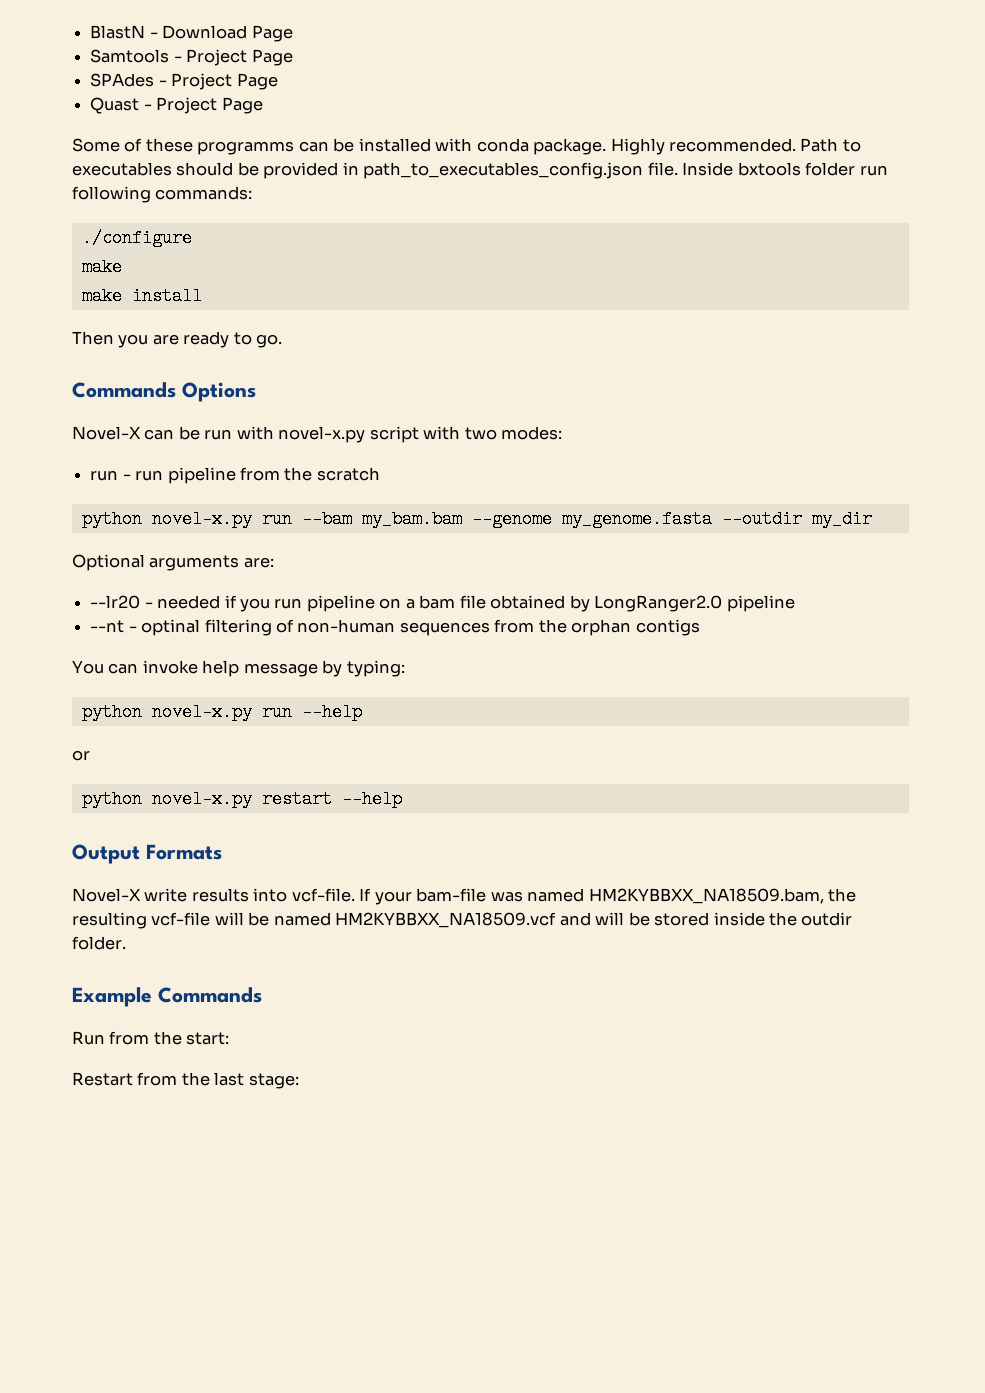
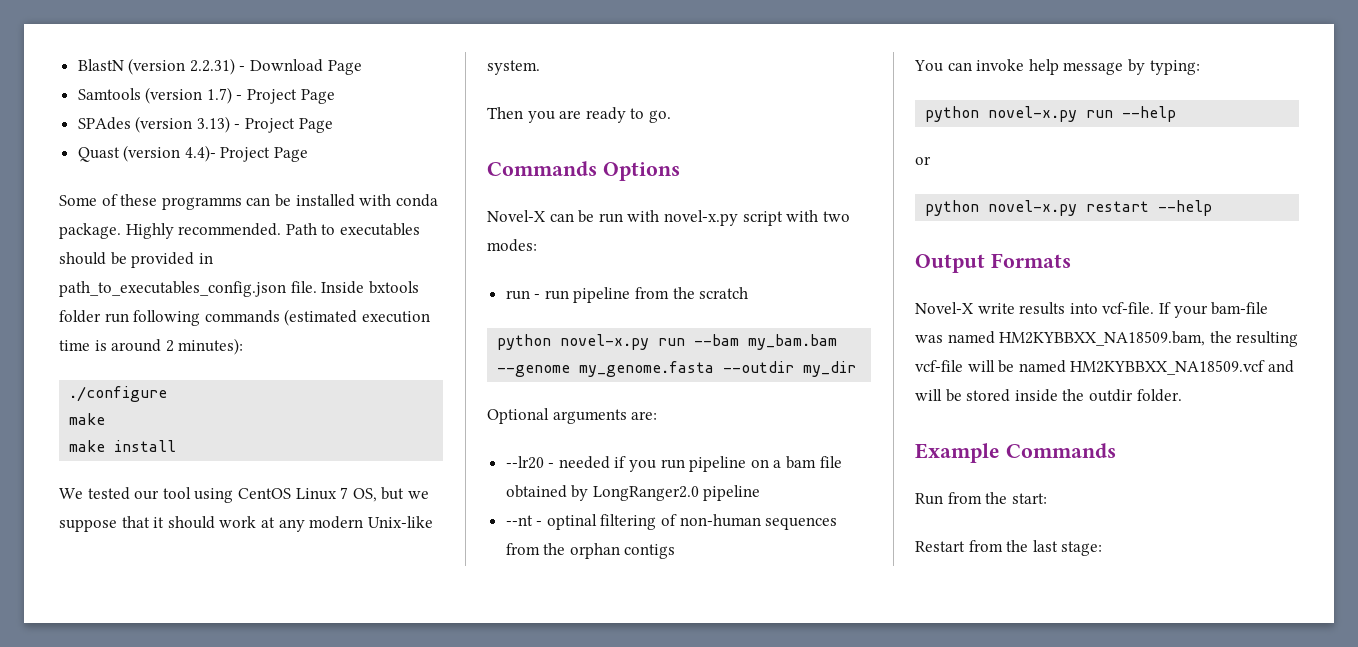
(146, 32) none -> [128,58,235,75] (version 2.2.31)
(170, 56) none -> [145,87,232,104] (version 1.7)
(155, 80) none -> [135,116,230,133] (version 3.13)
[143,104,152,110] - -> [123,145,216,162] (version 4.4)-
[155,186,253,200] [81,229,192,247] [81,258,122,276] [81,287,202,305] commands: // ./configure // make // make install -> [204,309,430,326] [59,338,244,355] [69,386,168,402] [69,413,106,425] [69,440,177,452] [59,487,429,503] [59,516,433,532] [487,60,540,75] commands (estimated execution time is around 2 minutes): // ./configure // make // make install // We tested our tool using CentOS Linux 7 OS, but we suppose that it should work at any modern Unix-like system.

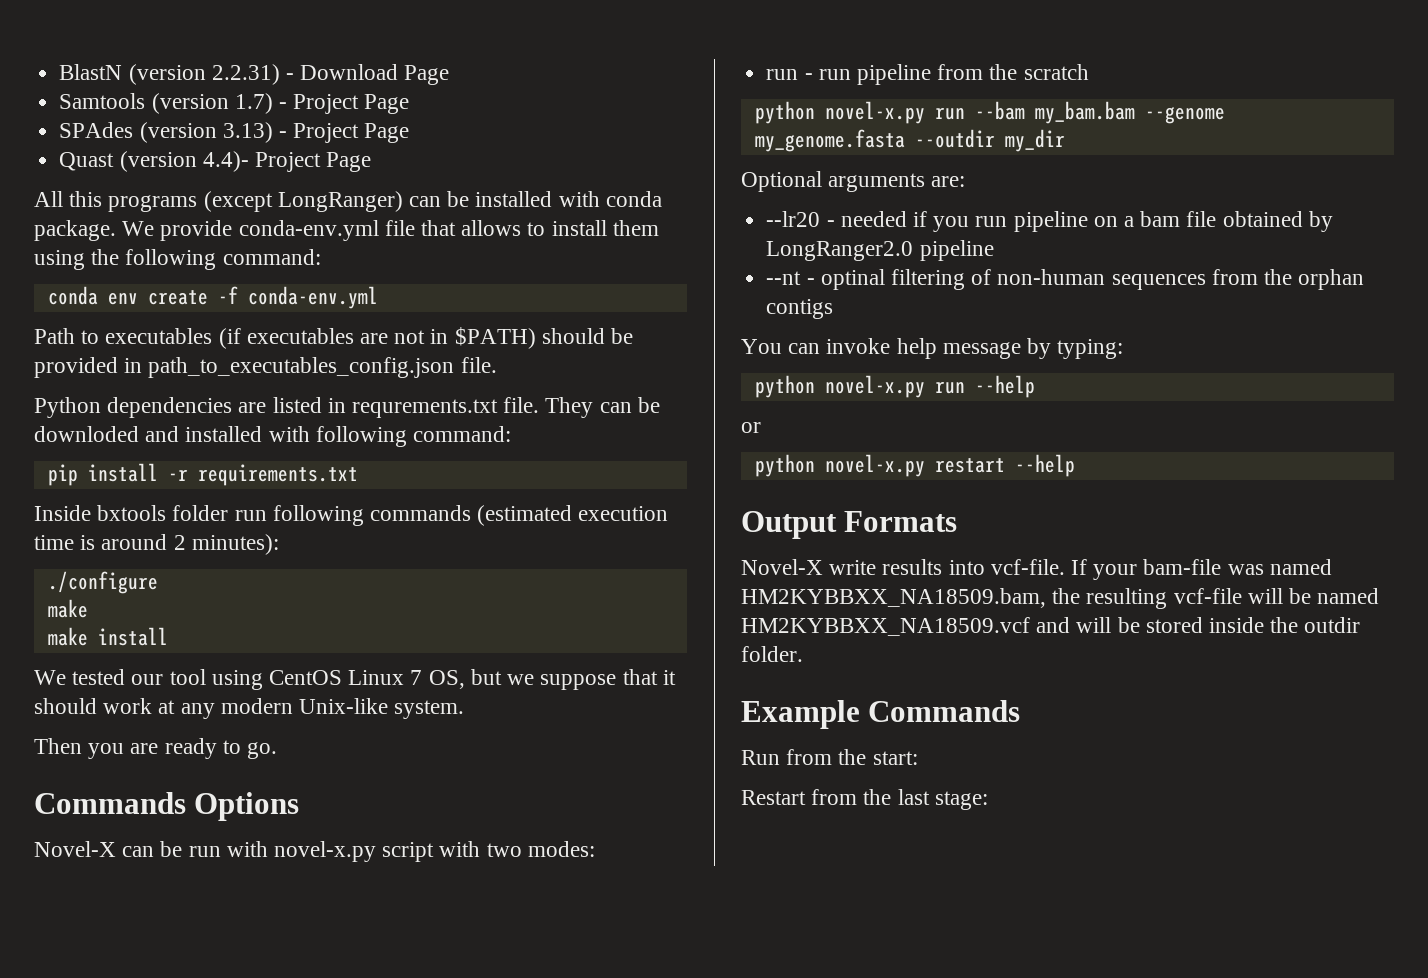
[59,194,242,210] Some of these programms -> [34,191,403,212] All this programs (except LongRanger)
[125,223,420,239] Highly recommended. Path to executables -> [122,220,659,241] [34,249,321,270] [47,286,378,309] [34,327,536,349] We provide conda-env.yml file that allows to install them using the following command: // conda env create -f conda-env.yml // Path to executables (if executables are not in $PATH)
(317, 287) none -> [34,397,660,418] [34,426,512,447] [47,463,358,486] // Python dependencies are listed in requrements.txt file. They can be downloded and installed with following command: // pip install -r requirements.txt //

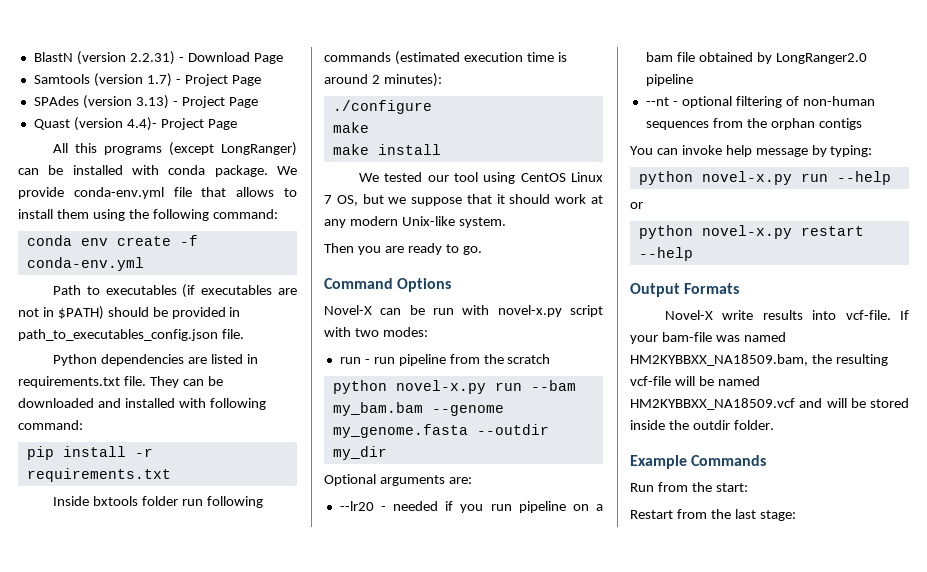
[352,399,499,418] requrements.txt -> [18,376,120,388] requirements.txt
[34,426,139,442] downloded -> [18,398,94,408] downloaded
[34,792,186,814] Commands -> [324,278,393,289] Command
[820,269,885,290] optinal -> [681,96,732,108] optional

